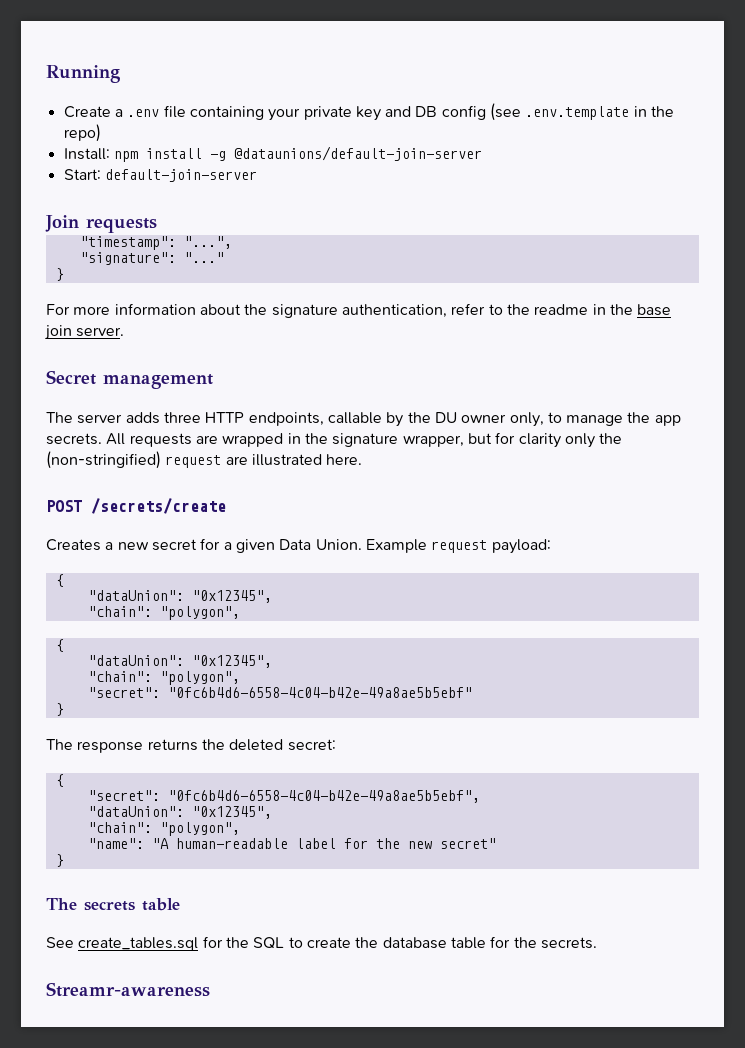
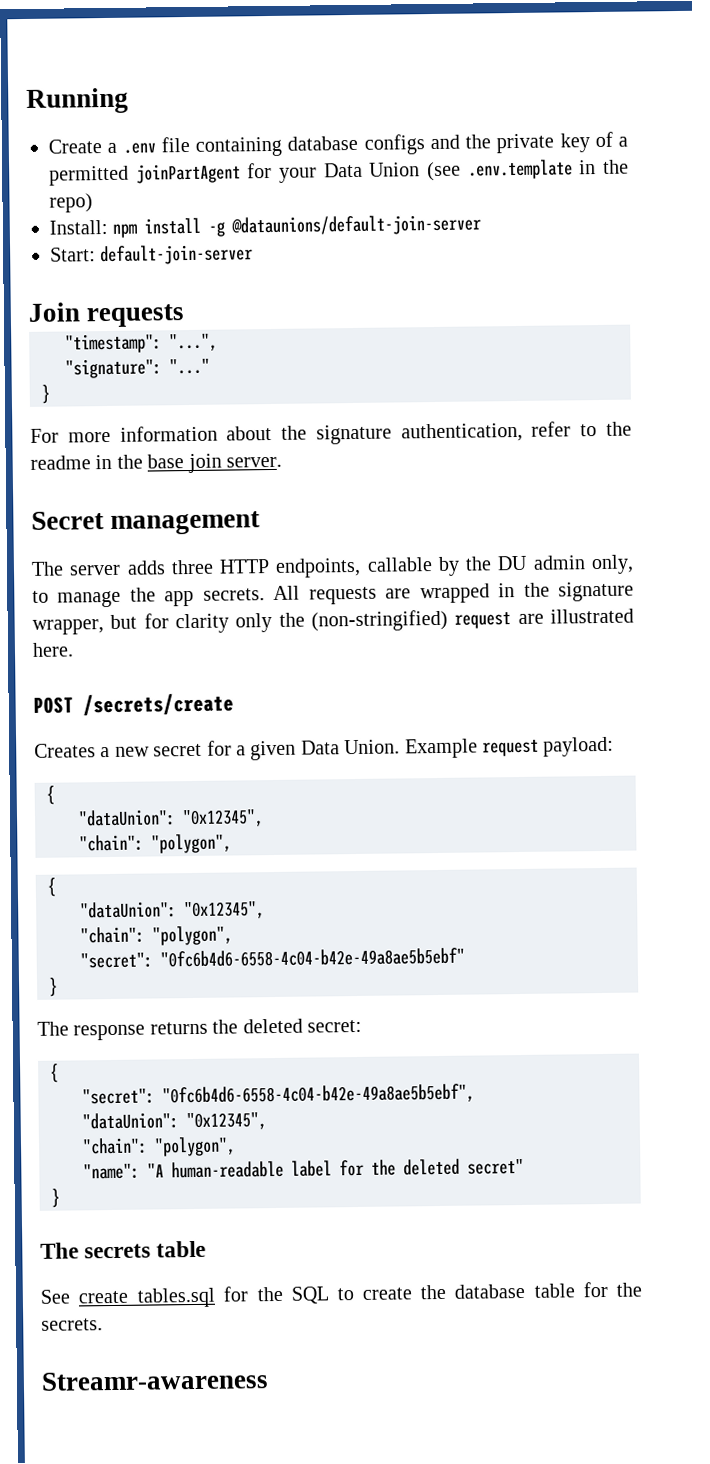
[268,105,486,121] your private key and DB config -> [287,131,628,155] [49,162,421,186] database configs and the private key of a permitted joinPartAgent for your Data Union
[461,414,507,423] owner -> [532,555,586,570] admin
[407,841,432,849] new -> [403,1158,460,1176] deleted

